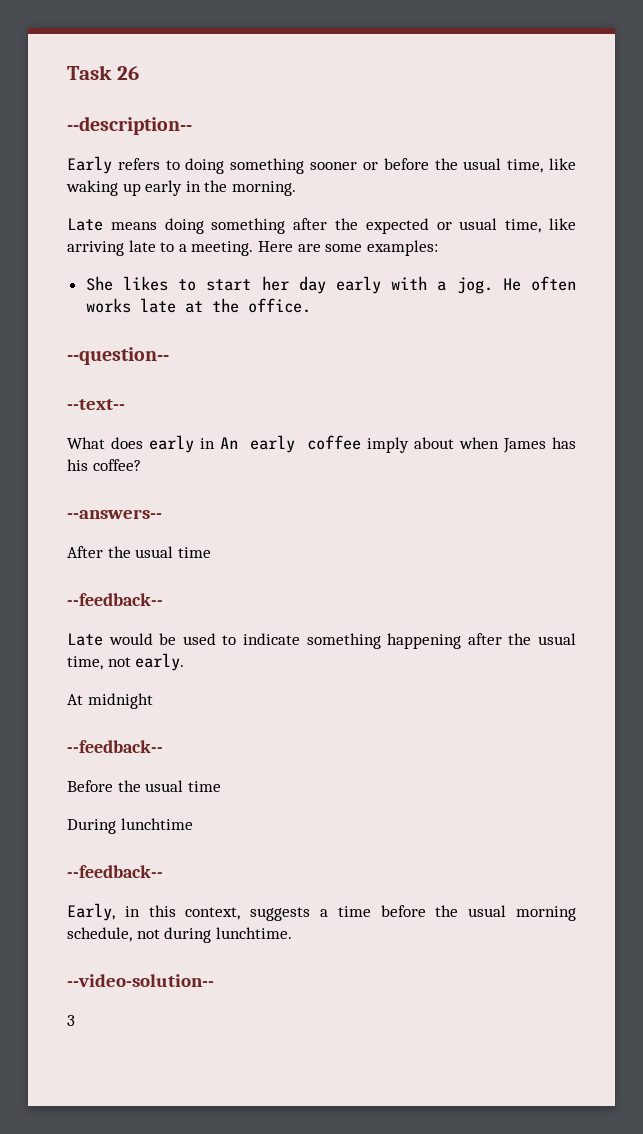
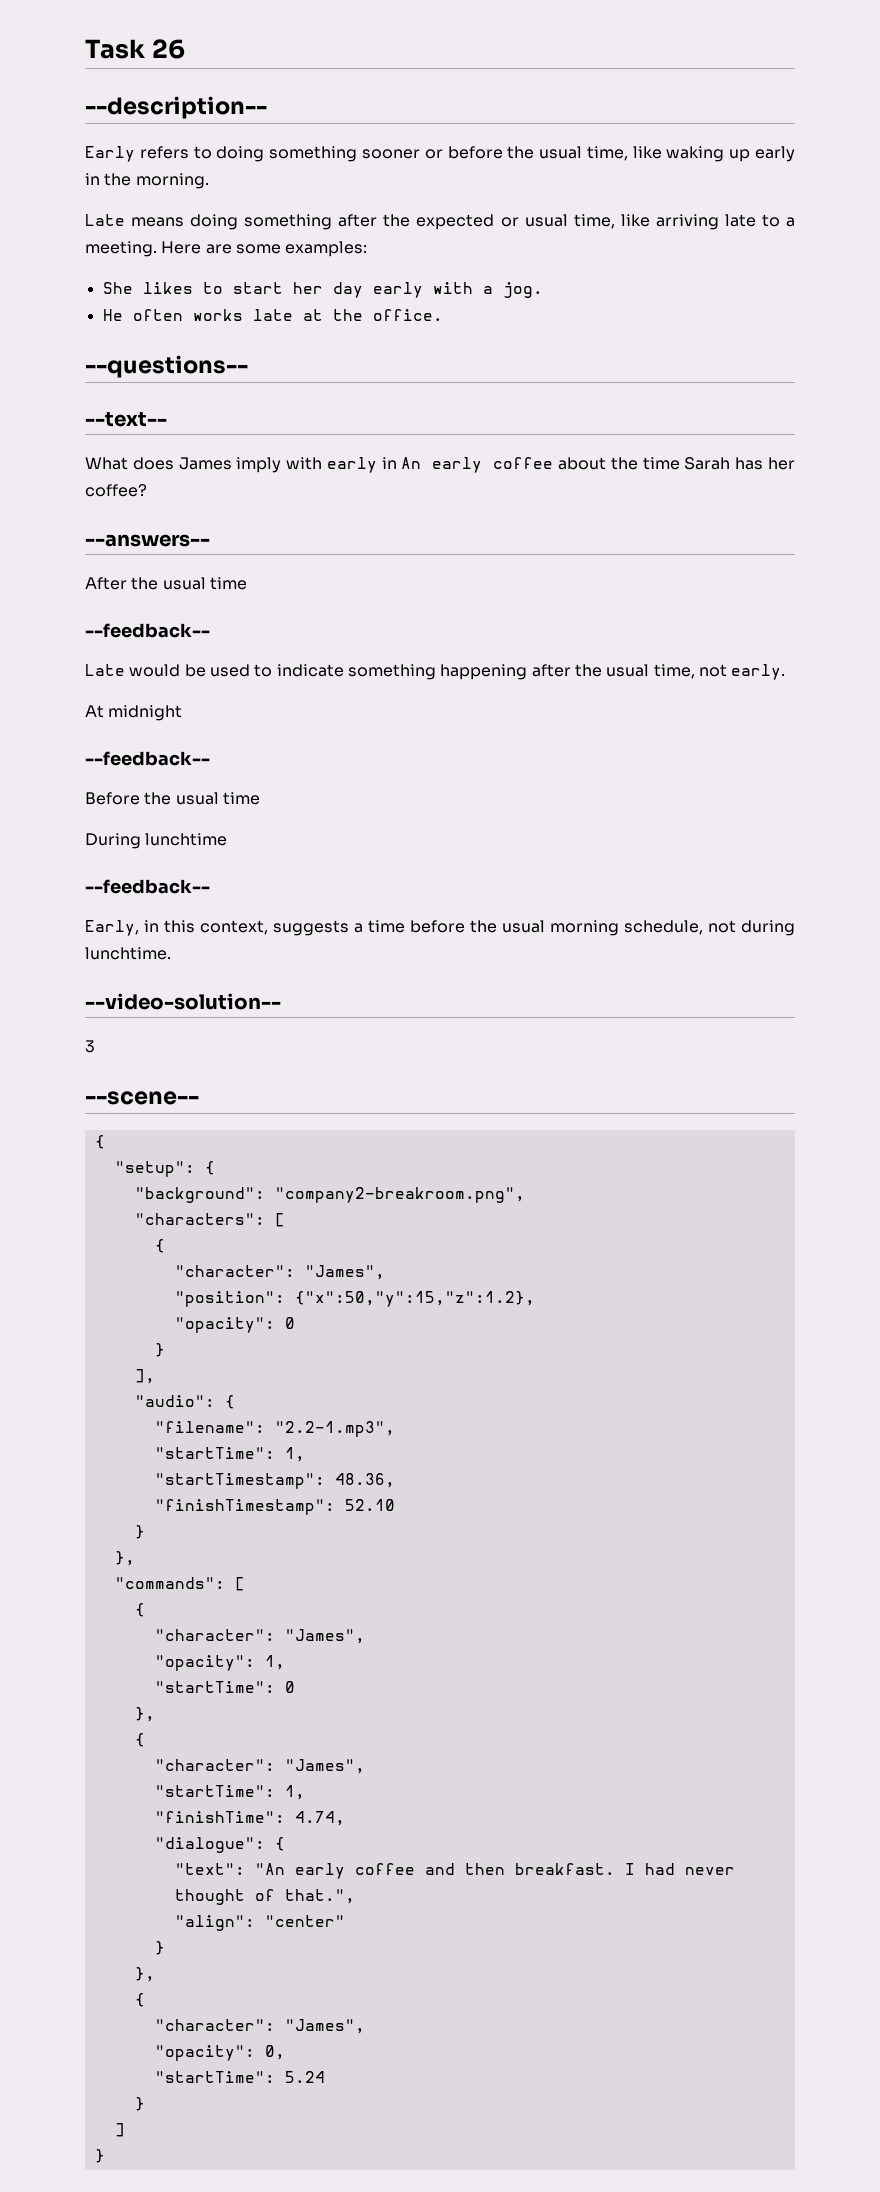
(493, 285) none -> (543, 290) //
[67,347,169,365] --question-- -> [85,355,248,378] --questions--
(144, 443) none -> [178,457,323,473] James imply with
[366,437,576,453] [67,459,88,471] imply about when James has his -> [558,457,795,470] about the time Sarah has her
(75, 1020) none -> [85,1091,199,1105] [94,1135,105,1149] [114,1161,215,1177] [134,1187,525,1203] [134,1213,285,1227] [154,1239,165,1253] [174,1265,385,1280] [174,1291,535,1307] [174,1317,295,1333] [154,1343,165,1357] [134,1369,155,1384] [134,1395,235,1409] [154,1421,395,1437] [154,1447,305,1462] [154,1473,395,1489] [154,1499,395,1515] [134,1525,145,1539] [114,1551,135,1566] [114,1577,245,1591] [134,1603,145,1617] [154,1629,365,1644] [154,1655,285,1671] [154,1681,295,1693] [134,1707,155,1722] [134,1733,145,1747] [154,1759,365,1774] [154,1785,305,1800] [154,1811,345,1826] [154,1837,285,1853] [174,1863,735,1879] [174,1889,355,1905] [174,1915,345,1931] [154,1941,165,1955] [134,1967,155,1982] [134,1993,145,2007] [154,2019,365,2034] [154,2045,285,2061] [154,2071,325,2083] [134,2097,145,2111] [114,2123,125,2137] [94,2149,105,2163] // --scene-- // { // "setup": { // "background": "company2-breakroom.png", // "characters": [ // { // "character": "James", // "position": {"x":50,"y":15,"z":1.2}, // "opacity": 0 // } // ], // "audio": { // "filename": "2.2-1.mp3", // "startTime": 1, // "startTimestamp": 48.36, // "finishTimestamp": 52.10 // } // }, // "commands": [ // { // "character": "James", // "opacity": 1, // "startTime": 0 // }, // { // "character": "James", // "startTime": 1, // "finishTime": 4.74, // "dialogue": { // "text": "An early coffee and then breakfast. I had never thought of that.", // "align": "center" // } // }, // { // "character": "James", // "opacity": 0, // "startTime": 5.24 // } // ] // }

